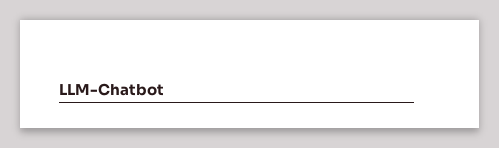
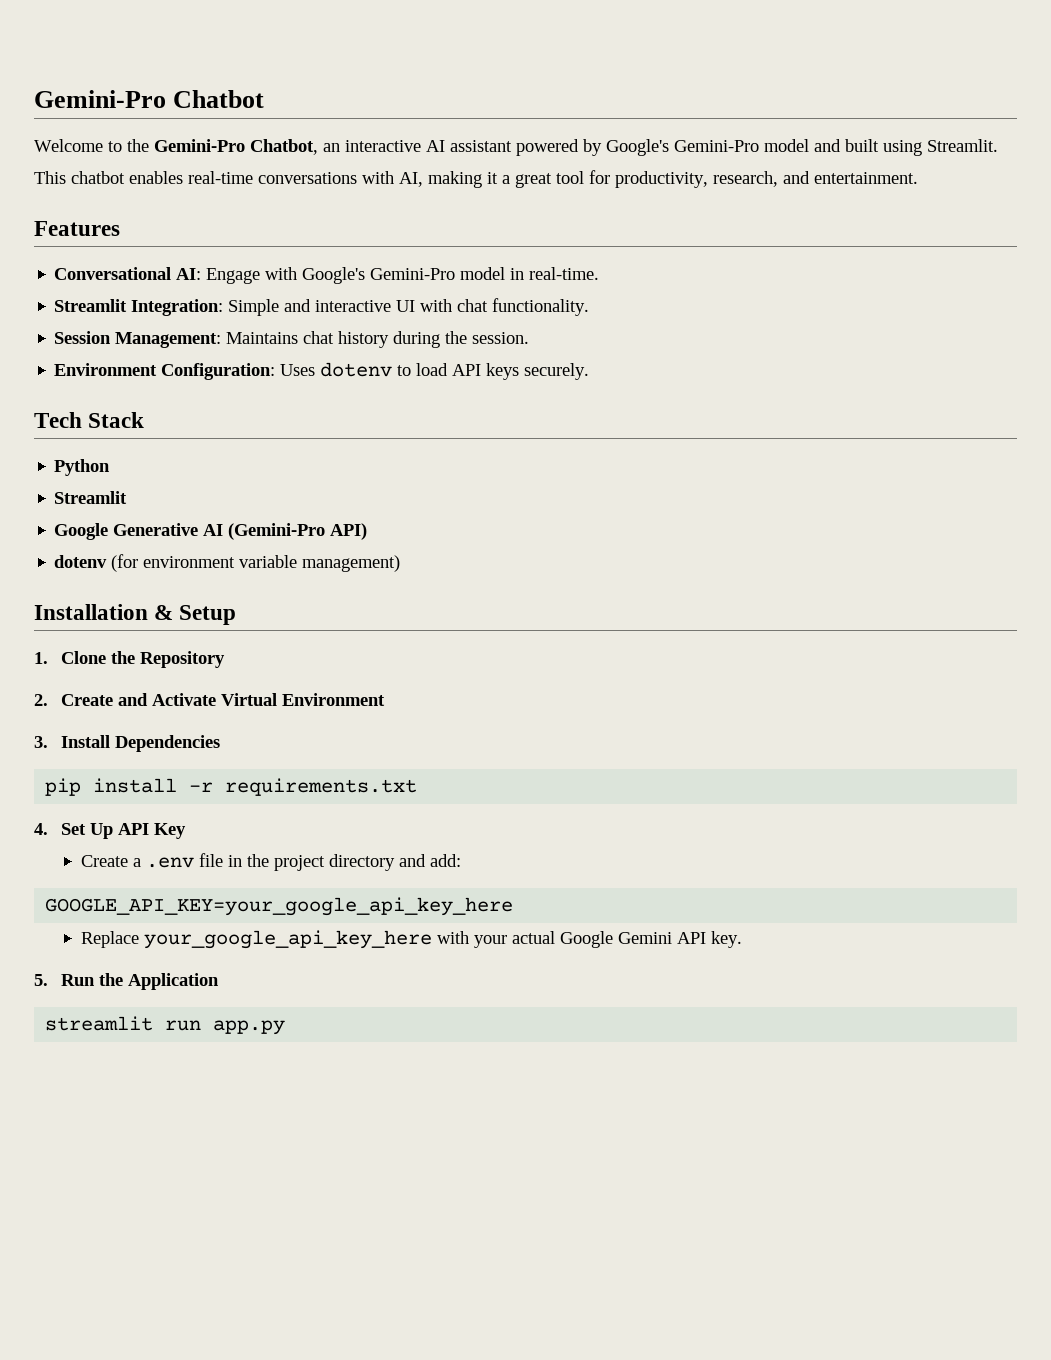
[59,83,164,96] LLM-Chatbot -> [34,90,265,108] [34,139,998,156] [34,170,918,188] [34,221,120,236] [54,267,600,284] [54,298,590,316] [54,331,530,348] [54,362,590,380] [34,412,145,428] [54,459,111,476] [54,491,128,504] [54,523,368,540] [54,554,401,572] [34,604,237,625] [34,651,225,668] [34,693,385,706] [34,735,220,752] [45,778,418,796] [34,823,186,839] [80,853,461,871] [45,897,514,916] [80,930,742,949] [34,973,219,990] [45,1016,286,1035] Gemini-Pro Chatbot // Welcome to the Gemini-Pro Chatbot, an interactive AI assistant powered by Google's Gemini-Pro model and built using Streamlit. This chatbot enables real-time conversations with AI, making it a great tool for productivity, research, and entertainment. // Features // Conversational AI: Engage with Google's Gemini-Pro model in real-time. // Streamlit Integration: Simple and interactive UI with chat functionality. // Session Management: Maintains chat history during the session. // Environment Configuration: Uses dotenv to load API keys securely. // Tech Stack // Python // Streamlit // Google Generative AI (Gemini-Pro API) // dotenv (for environment variable management) // Installation & Setup // 1. Clone the Repository // 2. Create and Activate Virtual Environment // 3. Install Dependencies // pip install -r requirements.txt // 4. Set Up API Key // Create a .env file in the project directory and add: // GOOGLE_API_KEY=your_google_api_key_here // Replace your_google_api_key_here with your actual Google Gemini API key. // 5. Run the Application // streamlit run app.py

